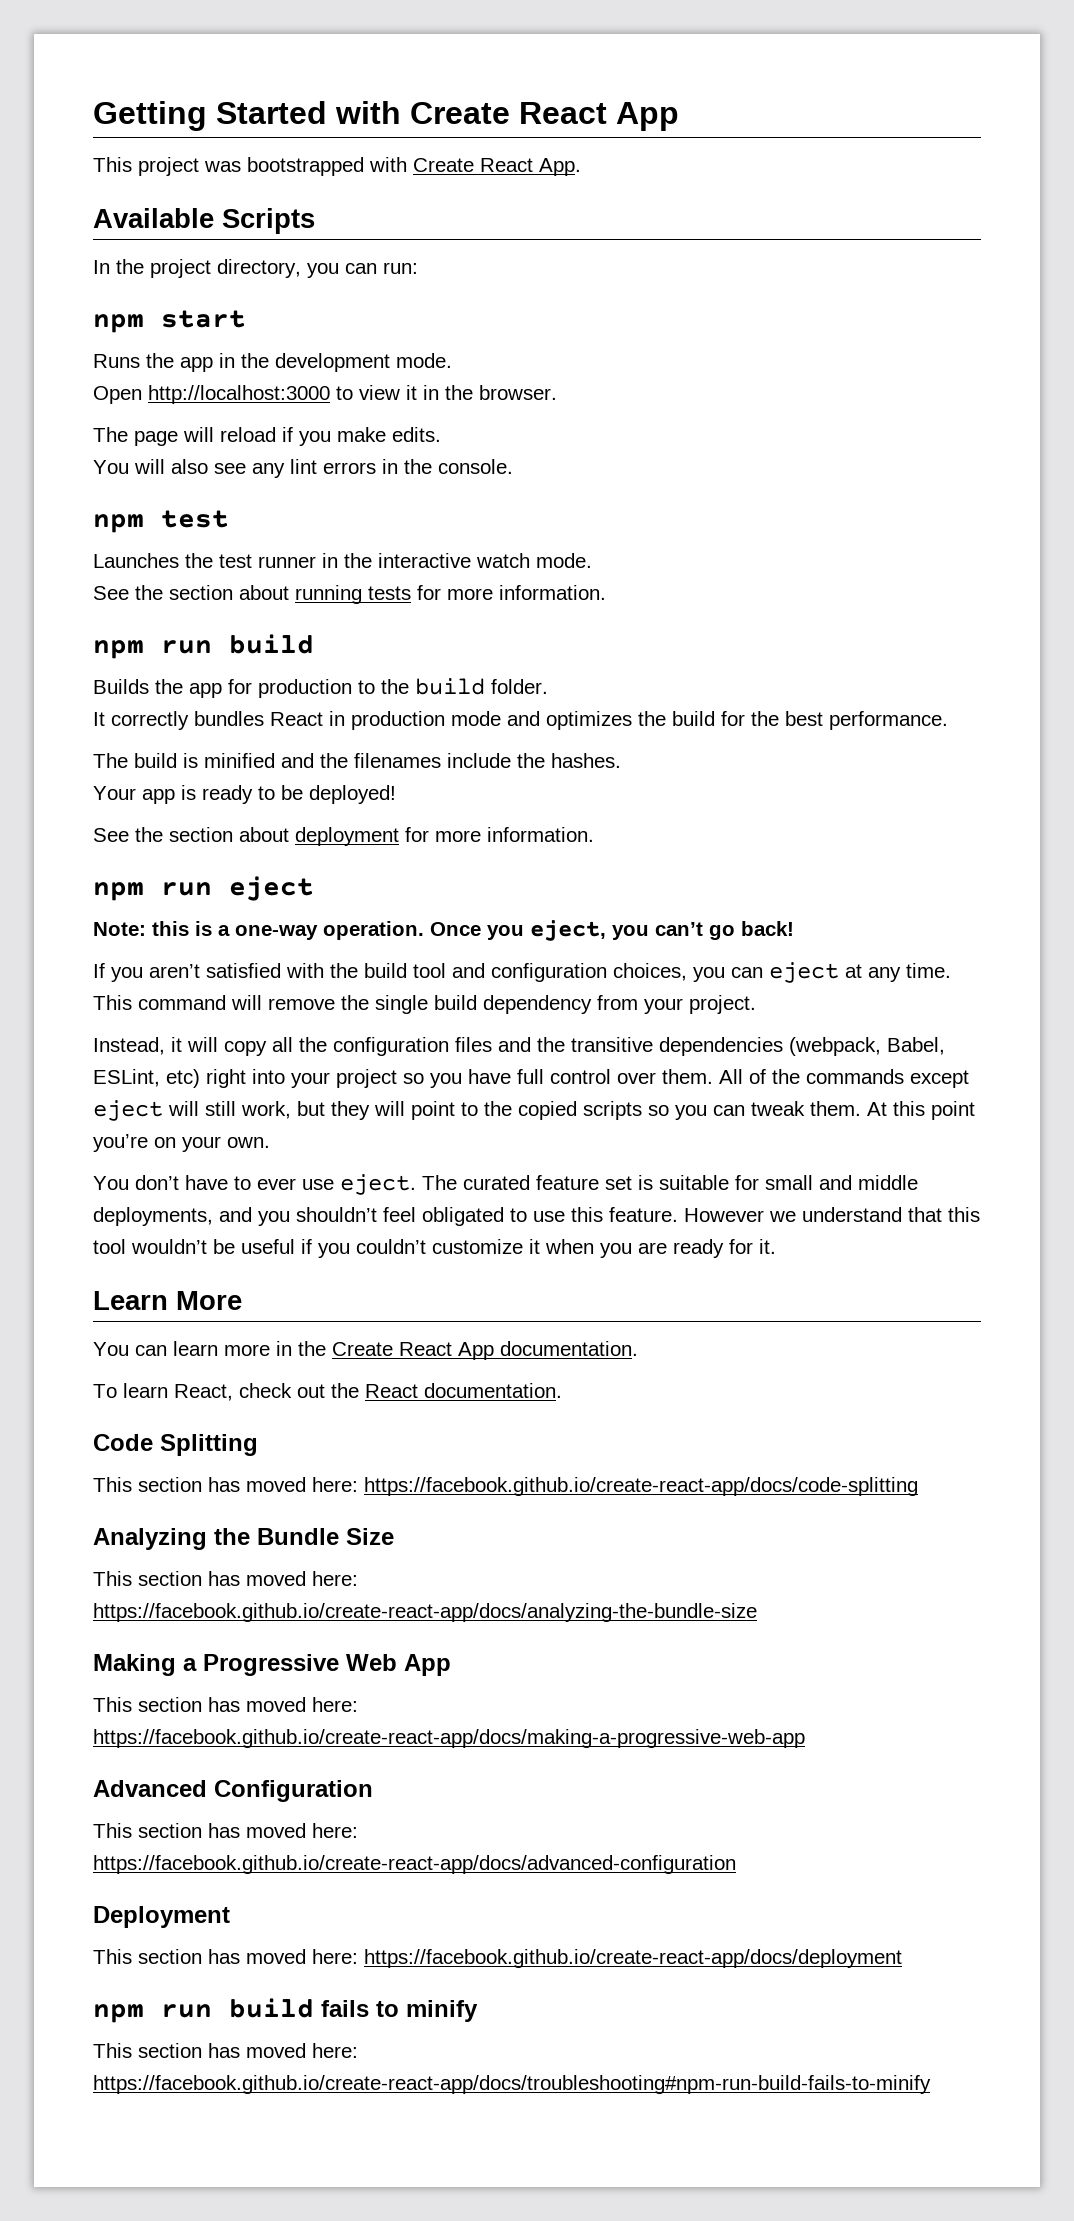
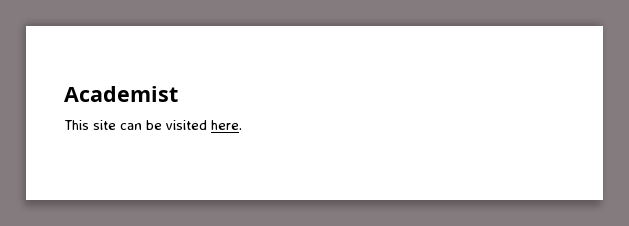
[93,101,679,131] [93,157,581,176] [93,208,315,234] [93,259,418,278] [93,310,246,333] [93,353,452,372] [93,385,557,404] [93,427,441,446] [93,459,513,478] [93,510,229,533] [93,553,592,568] [93,585,606,604] [93,634,314,659] [93,678,548,698] [93,711,948,730] [93,753,621,768] [93,785,396,804] [93,827,594,846] [93,876,314,901] [93,920,794,941] [93,962,951,983] [93,995,756,1014] [93,1037,945,1056] [93,1069,969,1088] [93,1100,975,1121] [93,1134,270,1152] [93,1174,918,1195] [93,1207,980,1226] [93,1239,776,1258] [93,1291,242,1310] [93,1341,638,1360] [93,1383,562,1401] [93,1434,258,1456] [93,1477,918,1496] [93,1528,394,1550] [93,1571,358,1586] [93,1603,757,1622] [93,1654,451,1676] [93,1697,358,1712] [93,1729,805,1748] [93,1780,373,1802] [93,1823,358,1838] [93,1855,736,1874] [93,1906,230,1928] [93,1949,902,1968] [93,1998,478,2023] [93,2043,358,2058] [93,2075,931,2094] Getting Started with Create React App // This project was bootstrapped with Create React App. // Available Scripts // In the project directory, you can run: // npm start // Runs the app in the development mode. // Open http://localhost:3000 to view it in the browser. // The page will reload if you make edits. // You will also see any lint errors in the console. // npm test // Launches the test runner in the interactive watch mode. // See the section about running tests for more information. // npm run build // Builds the app for production to the build folder. // It correctly bundles React in production mode and optimizes the build for the best performance. // The build is minified and the filenames include the hashes. // Your app is ready to be deployed! // See the section about deployment for more information. // npm run eject // Note: this is a one-way operation. Once you eject, you can’t go back! // If you aren’t satisfied with the build tool and configuration choices, you can eject at any time. This command will remove the single build dependency from your project. // Instead, it will copy all the configuration files and the transitive dependencies (webpack, Babel, ESLint, etc) right into your project so you have full control over them. All of the commands except eject will still work, but they will point to the copied scripts so you can tweak them. At this point you’re on your own. // You don’t have to ever use eject. The curated feature set is suitable for small and middle deployments, and you shouldn’t feel obligated to use this feature. However we understand that this tool wouldn’t be useful if you couldn’t customize it when you are ready for it. // Learn More // You can learn more in the Create React App documentation. // To learn React, check out the React documentation. // Code Splitting // This section has moved here: https://facebook.github.io/create-react-app/docs/code-splitting // Analyzing the Bundle Size // This section has moved here: https://facebook.github.io/create-react-app/docs/analyzing-the-bundle-size // Making a Progressive Web App // This section has moved here: https://facebook.github.io/create-react-app/docs/making-a-progressive-web-app // Advanced Configuration // This section has moved here: https://facebook.github.io/create-react-app/docs/advanced-configuration // Deployment // This section has moved here: https://facebook.github.io/create-react-app/docs/deployment // npm run build fails to minify // This section has moved here: https://facebook.github.io/create-react-app/docs/troubleshooting#npm-run-build-fails-to-minify -> [64,86,178,102] [64,120,242,130] Academist // This site can be visited here.

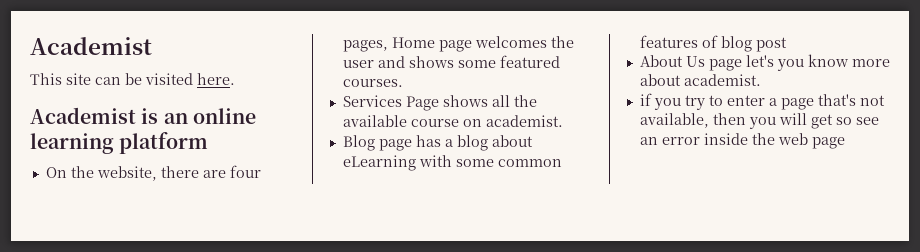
(242, 125) none -> [30,107,256,124] [30,132,209,154] [45,165,261,181] [342,36,574,52] [342,55,560,68] [342,79,403,87] [342,95,537,111] [342,115,563,127] [342,135,533,151] [342,155,562,171] [639,35,787,52] [639,54,890,71] [639,74,761,86] [639,93,885,110] [639,113,879,129] [639,133,845,149] // Academist is an online learning platform // On the website, there are four pages, Home page welcomes the user and shows some featured courses. // Services Page shows all the available course on academist. // Blog page has a blog about eLearning with some common features of blog post // About Us page let's you know more about academist. // if you try to enter a page that's not available, then you will get so see an error inside the web page

